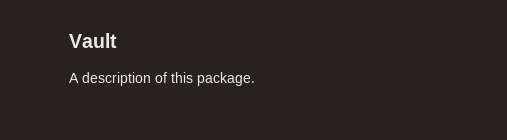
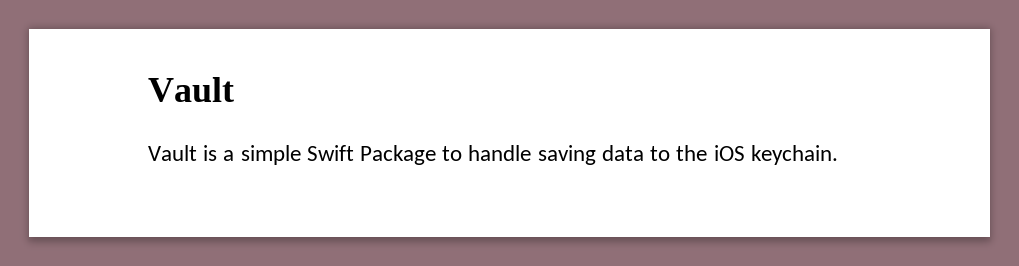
[69,72,255,86] A description of this package. -> [148,145,838,165] Vault is a simple Swift Package to handle saving data to the iOS keychain.

